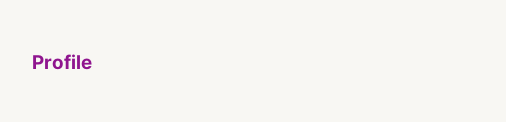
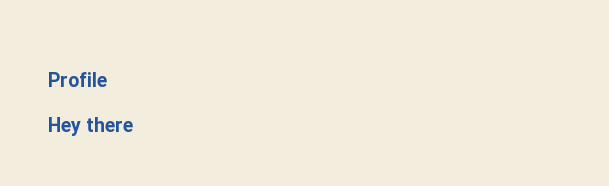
(92, 62) none -> [48,117,134,136] // Hey there

